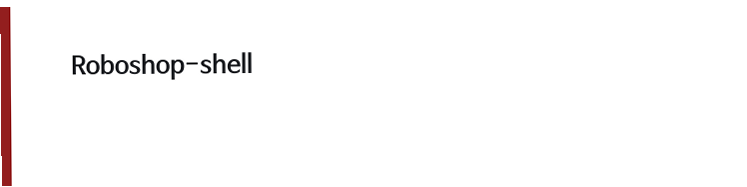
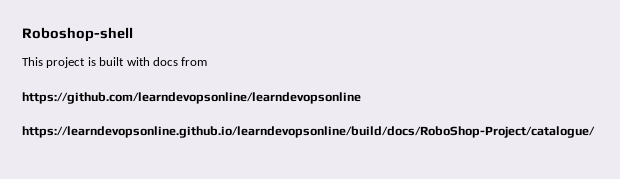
(253, 66) none -> [22,57,208,68] [22,92,361,104] [22,126,595,138] // This project is built with docs from // https://github.com/learndevopsonline/learndevopsonline // https://learndevopsonline.github.io/learndevopsonline/build/docs/RoboShop-Project/catalogue/

